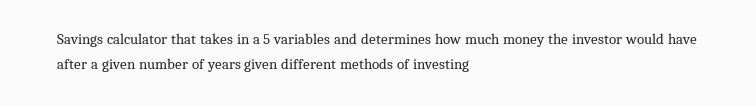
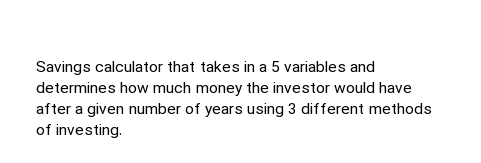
[244,59,279,72] given -> [247,103,298,117] using 3
[413,59,470,72] investing -> [56,124,123,138] investing.

